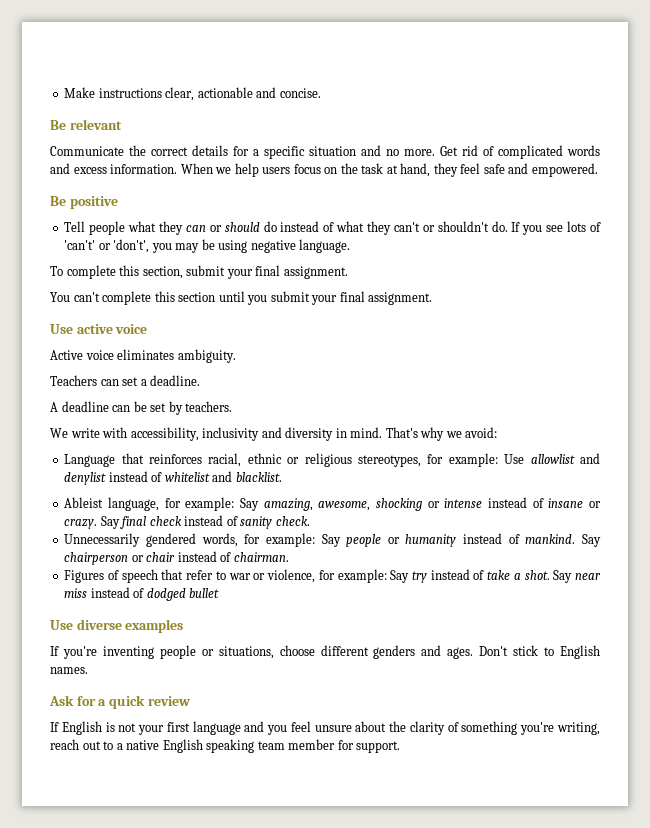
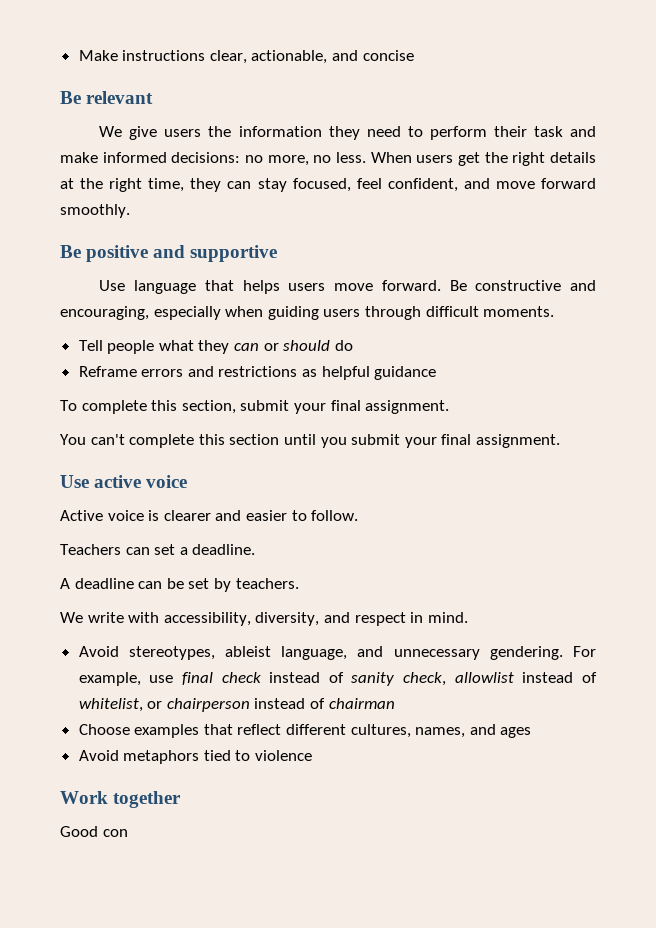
[197,87,321,98] actionable and concise. -> [251,50,414,64] actionable, and concise
[50,145,600,159] [50,163,598,177] [50,196,118,209] Communicate the correct details for a specific situation and no more. Get rid of complicated words and excess information. When we help users focus on the task at hand, they feel safe and empowered. // Be positive -> [99,126,596,140] [60,152,596,166] [60,178,596,192] [60,204,130,218] [60,245,278,262] [99,280,596,294] [60,306,555,320] We give users the information they need to perform their task and make informed decisions: no more, no less. When users get the right details at the right time, they can stay focused, feel confident, and move forward smoothly. // Be positive and supportive // Use language that helps users move forward. Be constructive and encouraging, especially when guiding users through difficult moments.
[280,221,601,235] [64,239,351,253] instead of what they can't or shouldn't do. If you see lots of 'can't' or 'don't', you may be using negative language. -> [78,366,437,380] // Reframe errors and restrictions as helpful guidance
[117,349,236,363] eliminates ambiguity. -> [148,510,359,521] is clearer and easier to follow.
[202,427,334,441] inclusivity and diversity -> [255,612,406,626] diversity, and respect
[385,427,498,441] [64,453,600,467] [64,471,282,485] [64,497,601,511] [64,516,120,529] That's why we avoid: // Language that reinforces racial, ethnic or religious stereotypes, for example: Use allowlist and denylist instead of whitelist and blacklist. // Ableist language, for example: Say amazing, awesome, shocking or intense instead of insane or crazy. Say -> [78,646,596,660] [78,672,174,686] // Avoid stereotypes, ableist language, and unnecessary gendering. For example, use
[275,516,310,526] [64,533,601,547] [64,551,289,565] [64,569,602,583] [64,587,220,601] [50,619,184,633] [50,645,601,659] [50,667,88,674] [49,695,190,709] [50,721,600,735] [50,739,401,753] check. // Unnecessarily gendered words, for example: Say people or humanity instead of mankind. Say chairperson or chair instead of chairman. // Figures of speech that refer to war or violence, for example: Say try instead of take a shot. Say near miss instead of dodged bullet // Use diverse examples // If you're inventing people or situations, choose different genders and ages. Don't stick to English names. // Ask for a quick review // If English is not your first language and you feel unsure about the clarity of something you're writing, reach out to a native English speaking team member for support. -> [403,672,597,686] [78,698,395,712] [78,724,532,738] [78,750,313,764] [60,791,182,808] [60,826,128,837] check, allowlist instead of whitelist, or chairperson instead of chairman // Choose examples that reflect different cultures, names, and ages // Avoid metaphors tied to violence // Work together // Good con

